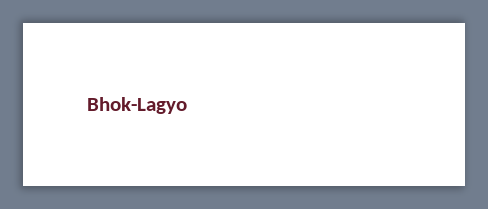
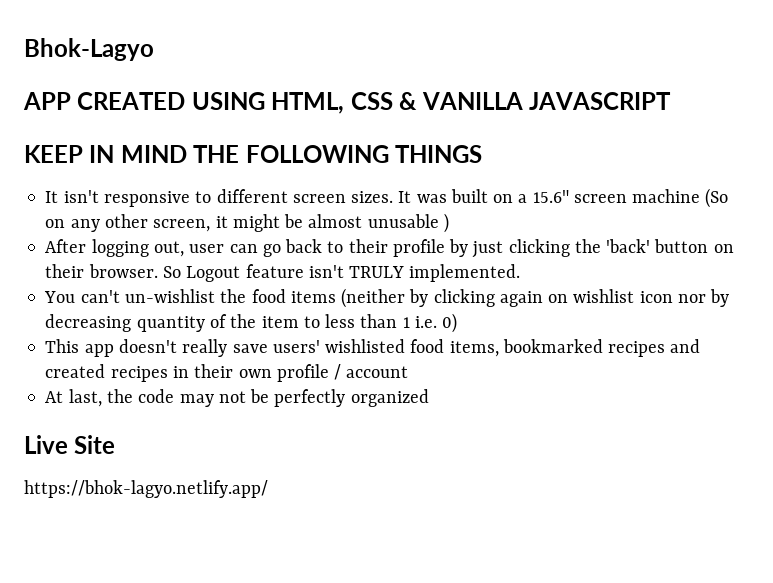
(187, 105) none -> [23,92,672,114] [24,145,483,163] [45,188,729,208] [45,213,449,233] [45,239,734,258] [45,264,521,282] [44,288,730,308] [45,313,458,333] [45,339,701,357] [45,364,409,382] [45,389,429,407] [24,435,116,454] [24,480,268,498] // APP CREATED USING HTML, CSS & VANILLA JAVASCRIPT // KEEP IN MIND THE FOLLOWING THINGS // It isn't responsive to different screen sizes. It was built on a 15.6" screen machine (So on any other screen, it might be almost unusable ) // After logging out, user can go back to their profile by just clicking the 'back' button on their browser. So Logout feature isn't TRULY implemented. // You can't un-wishlist the food items (neither by clicking again on wishlist icon nor by decreasing quantity of the item to less than 1 i.e. 0) // This app doesn't really save users' wishlisted food items, bookmarked recipes and created recipes in their own profile / account // At last, the code may not be perfectly organized // Live Site // https://bhok-lagyo.netlify.app/

